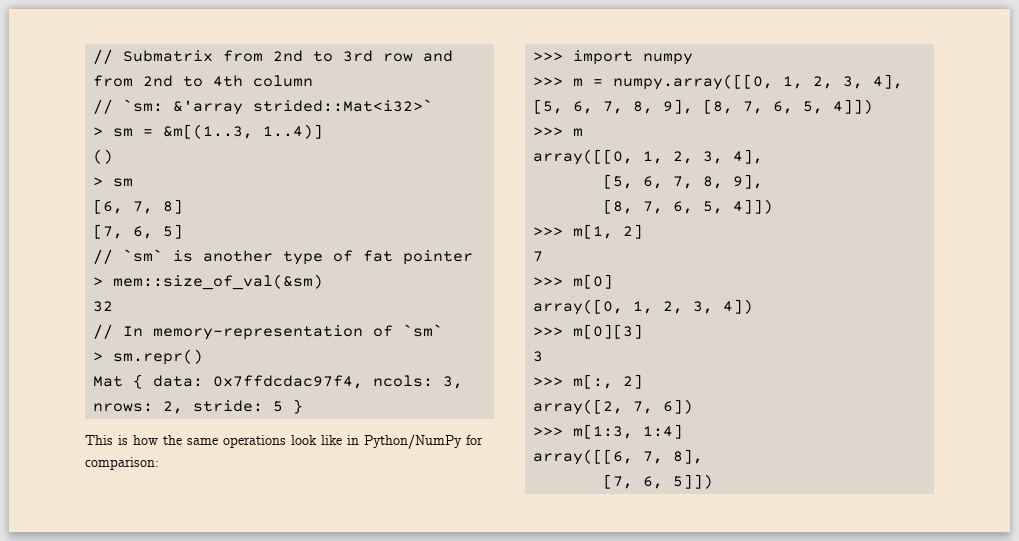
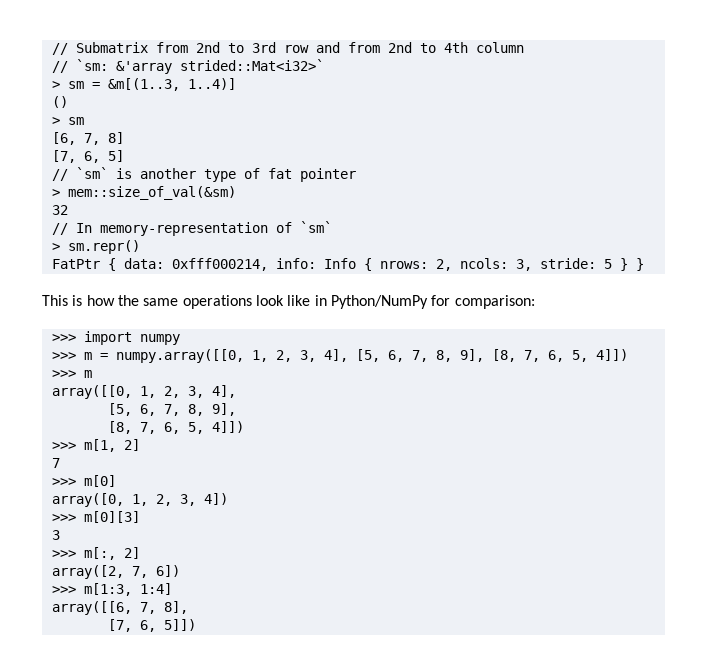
[93,376,124,387] Mat -> [51,259,100,269] FatPtr
[213,375,464,389] [93,401,184,414] 0x7ffdcdac97f4, ncols: 3, nrows: 2, -> [171,258,532,271] 0xfff000214, info: Info { nrows: 2, ncols: 3,
(304, 406) none -> [635,258,644,271] }

